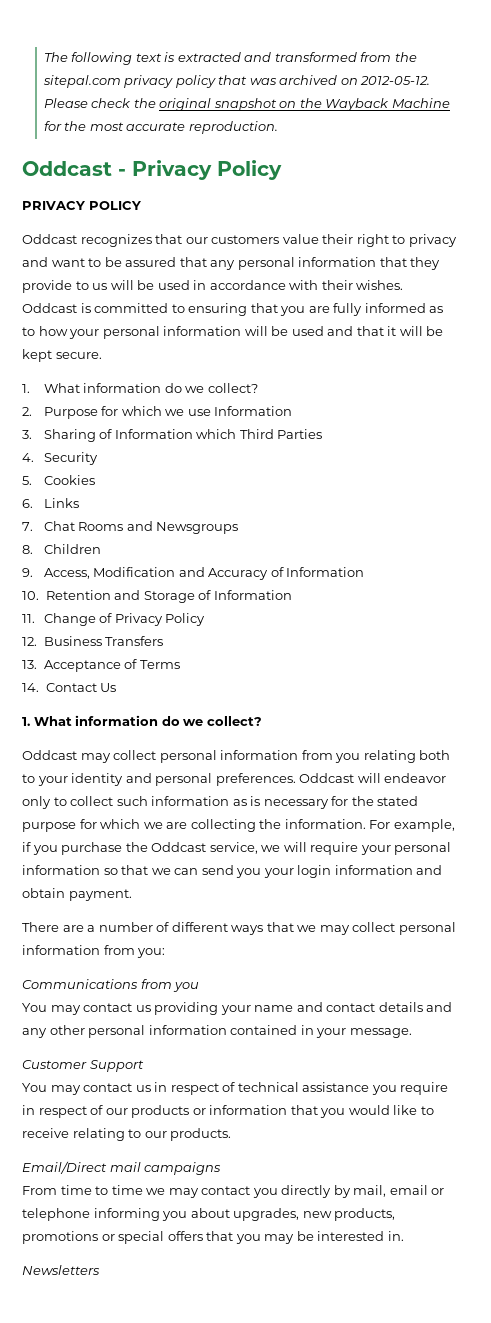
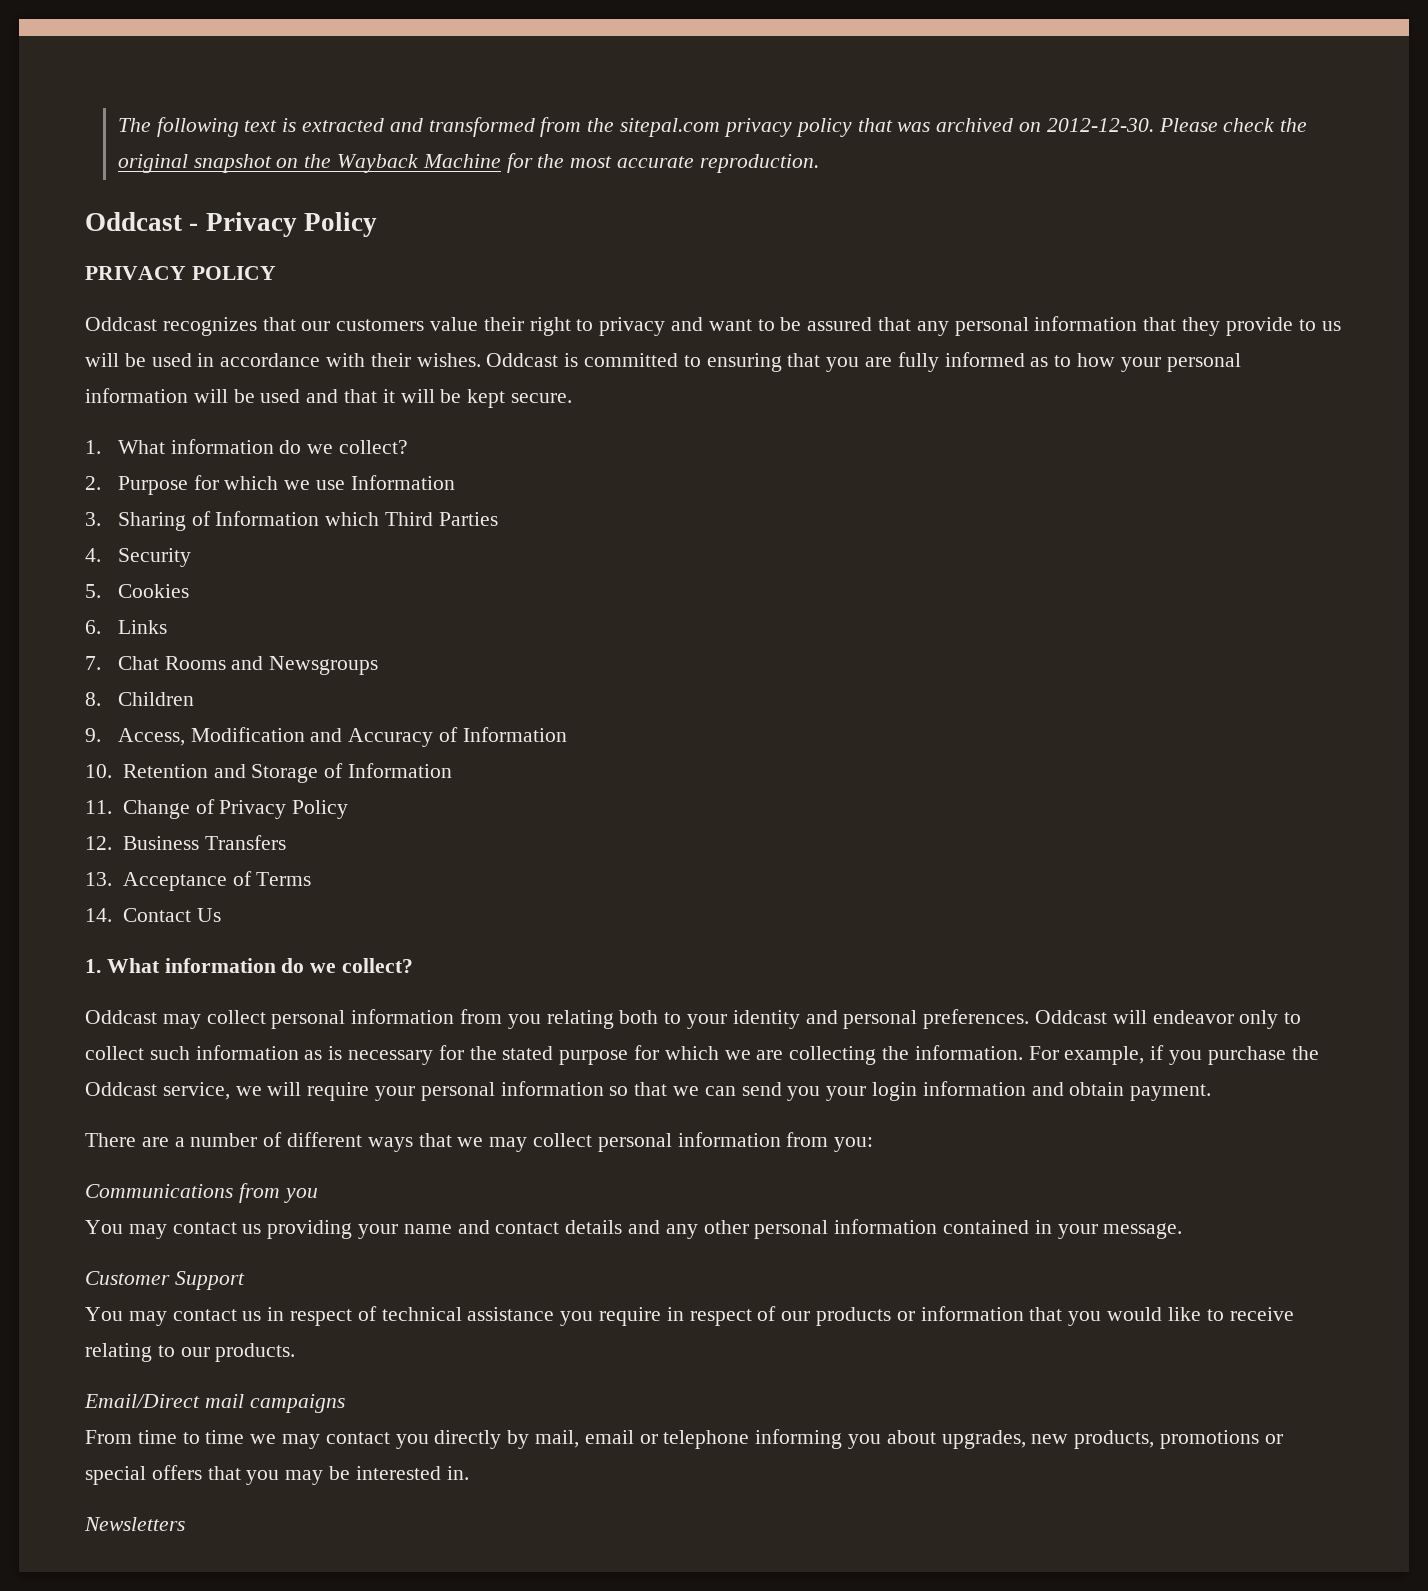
[360,76,431,85] 2012-05-12. -> [1046,118,1154,132] 2012-12-30.

